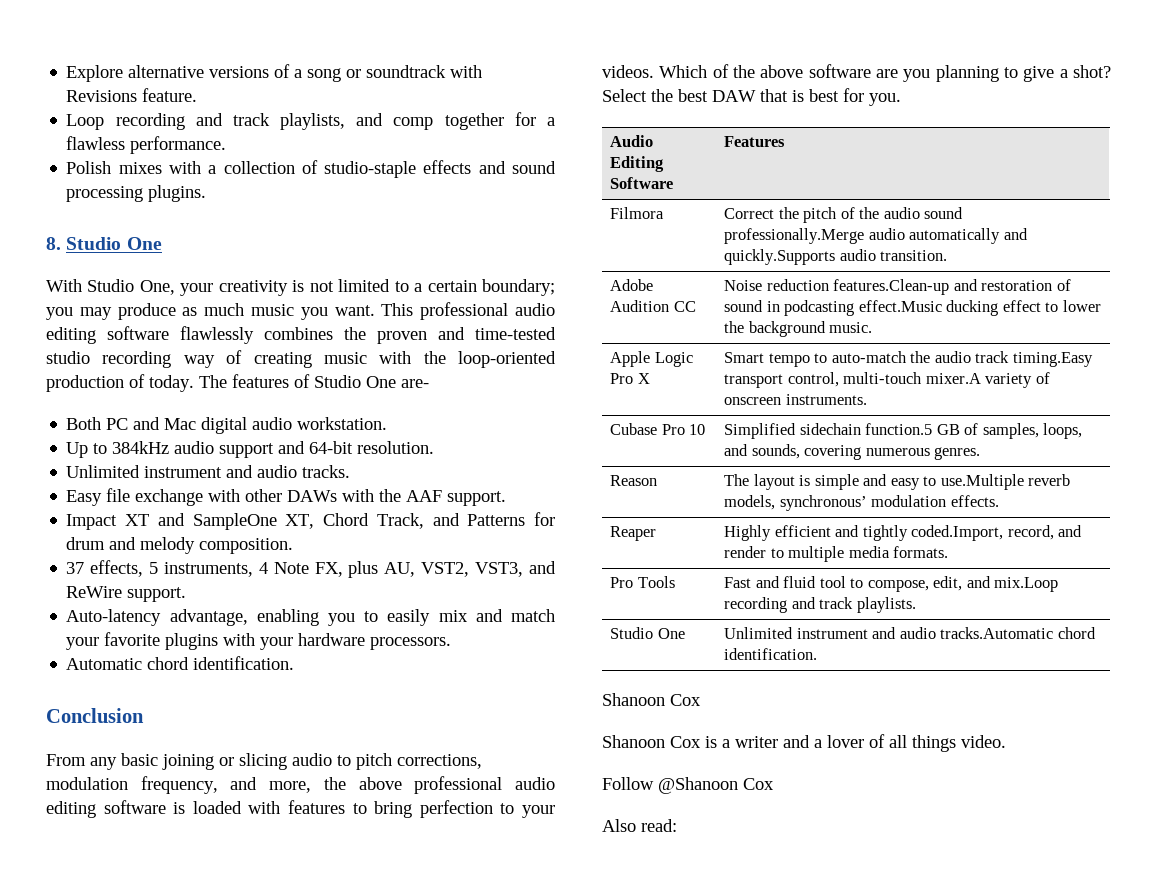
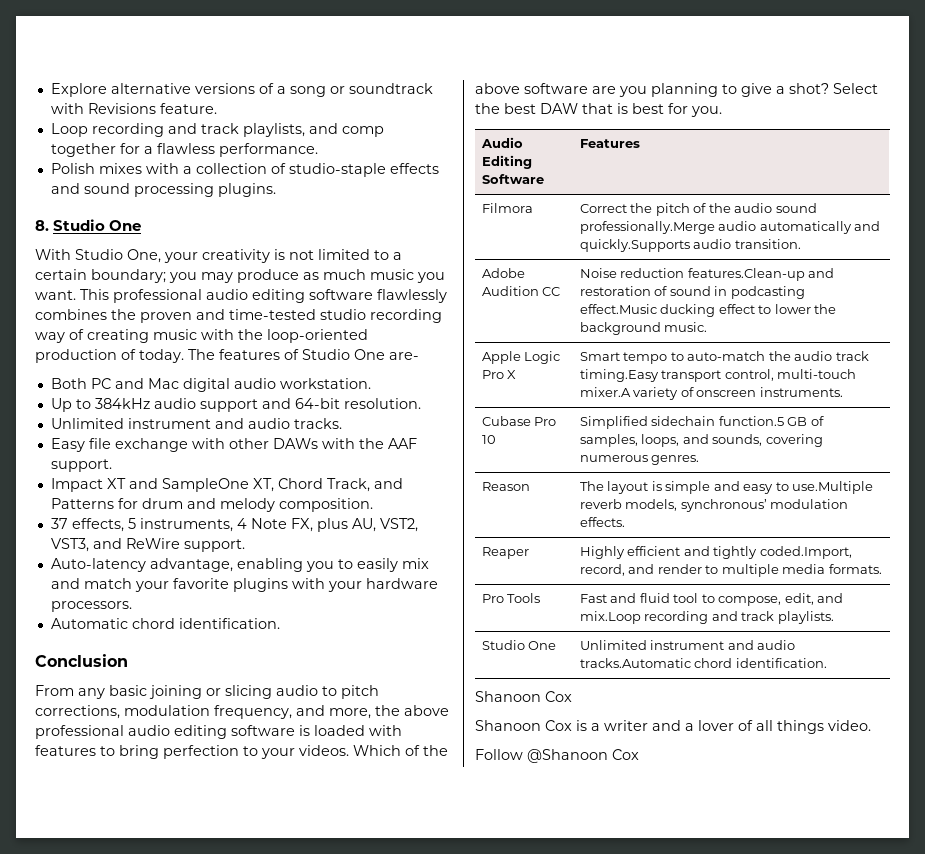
[602,819,677,832] // Also read: -> (639, 754) none

